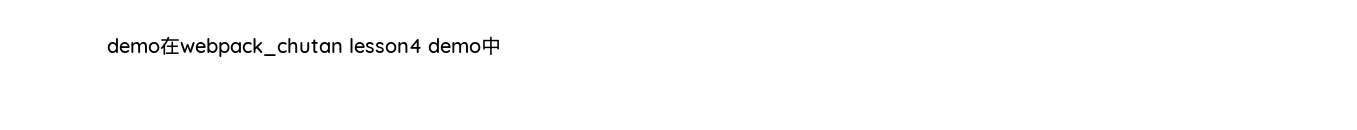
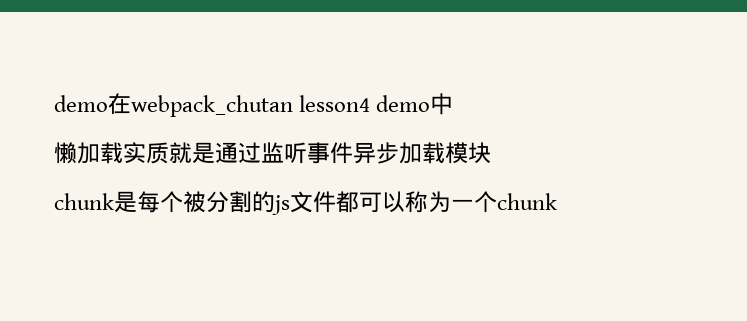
(501, 45) none -> [54,142,491,164] [54,191,557,215] // 懒加载实质就是通过监听事件异步加载模块 // chunk是每个被分割的js文件都可以称为一个chunk

